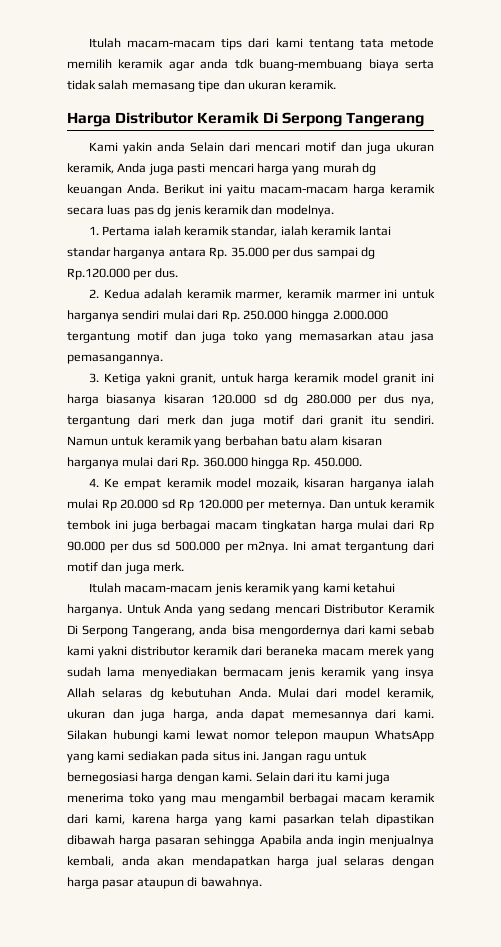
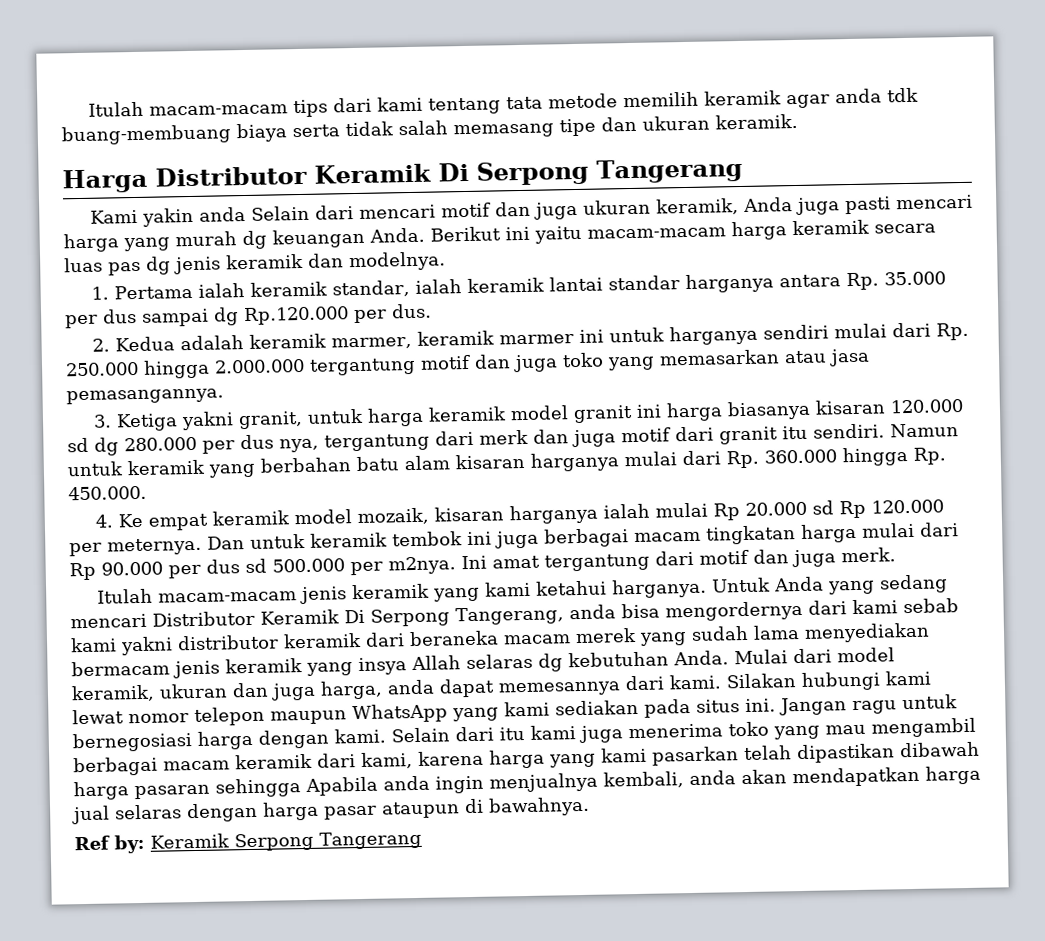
(262, 883) none -> [74,830,422,854] // Ref by: Keramik Serpong Tangerang

